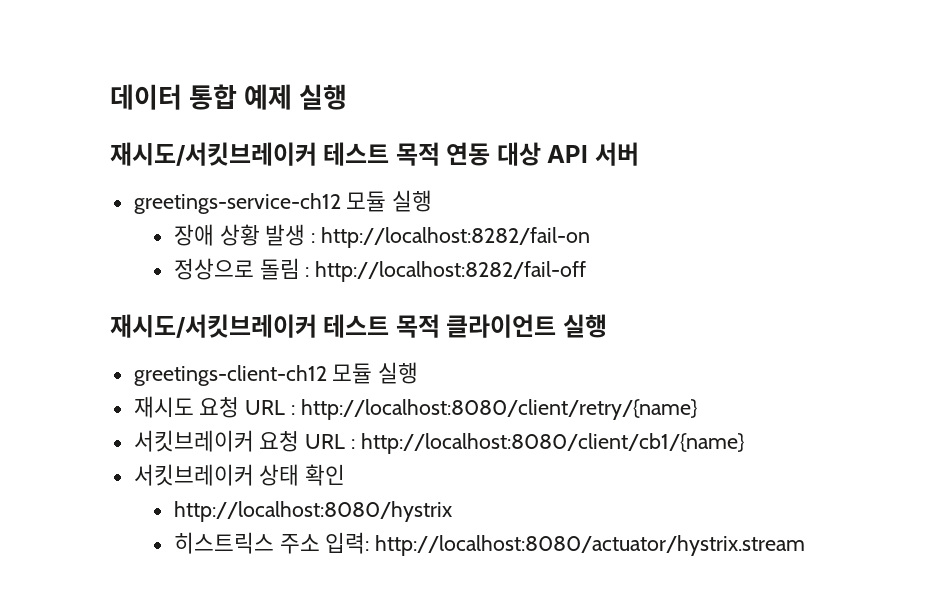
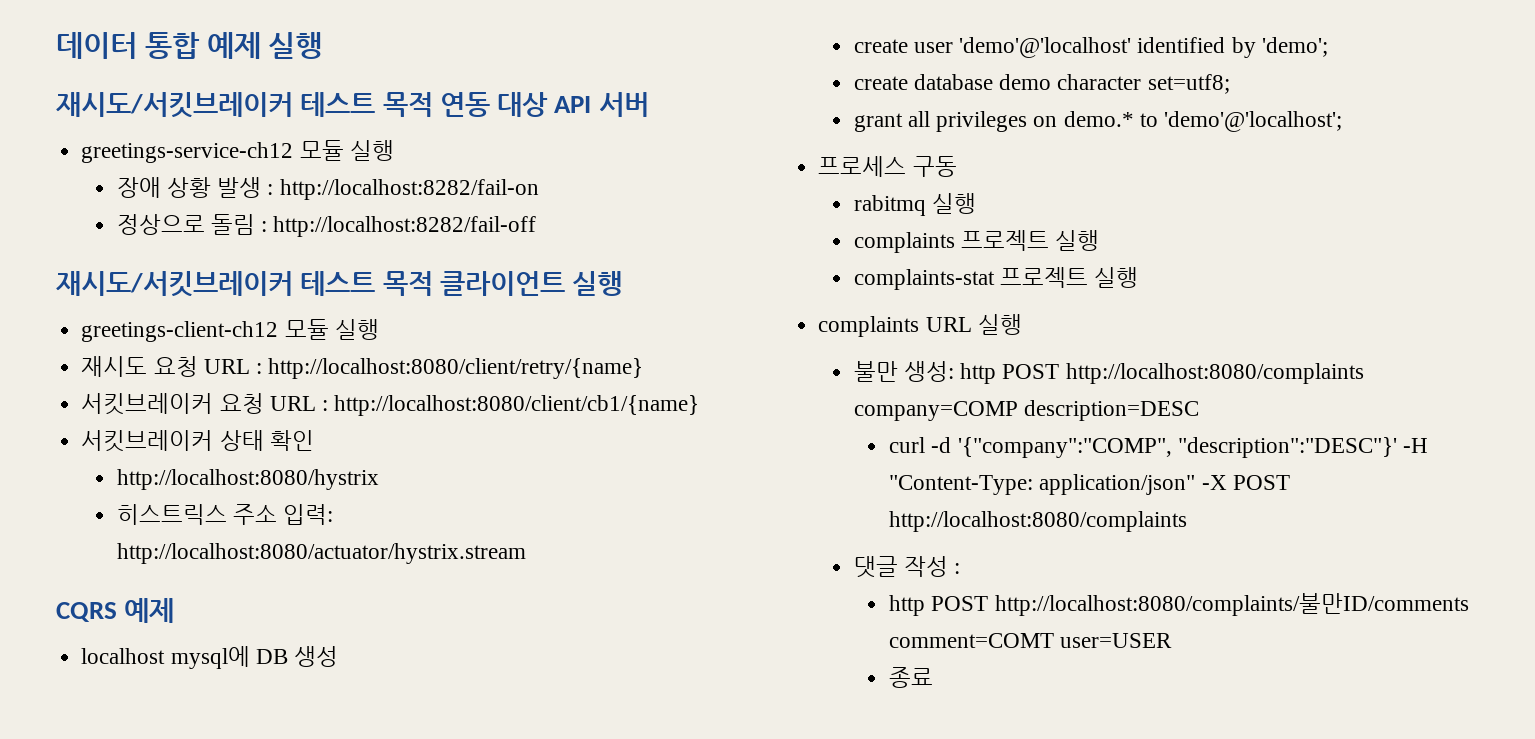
(806, 545) none -> [56,598,175,623] [81,646,338,669] [853,37,1328,58] [853,74,1230,94] [853,111,1342,132] [818,156,957,177] [853,193,976,216] [853,230,1100,253] [853,267,1139,290] [818,314,1022,337] [853,361,1364,384] [853,400,1199,421] [889,437,1428,458] [889,474,1290,495] [889,511,1188,532] [853,556,961,578] [889,593,1469,616] [889,633,1173,648] [889,667,934,688] // CQRS 예제 // localhost mysql에 DB 생성 // create user 'demo'@'localhost' identified by 'demo'; // create database demo character set=utf8; // grant all privileges on demo.* to 'demo'@'localhost'; // 프로세스 구동 // rabitmq 실행 // complaints 프로젝트 실행 // complaints-stat 프로젝트 실행 // complaints URL 실행 // 불만 생성: http POST http://localhost:8080/complaints company=COMP description=DESC // curl -d '{"company":"COMP", "description":"DESC"}' -H "Content-Type: application/json" -X POST http://localhost:8080/complaints // 댓글 작성 : // http POST http://localhost:8080/complaints/불만ID/comments comment=COMT user=USER // 종료

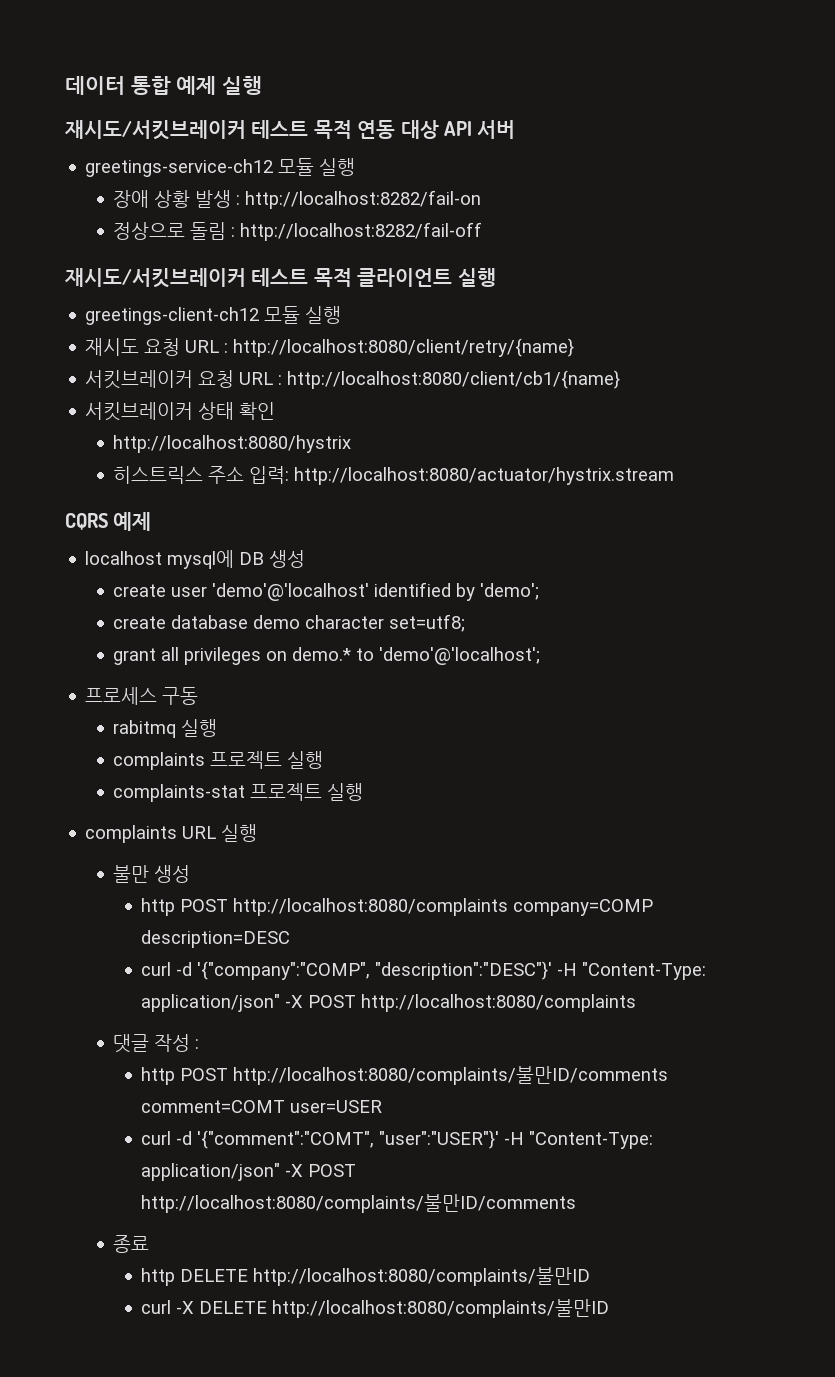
[903,361,954,382] 생성: -> [154,865,191,883] 생성 //
[889,667,934,688] 종료 -> [141,1130,654,1149] [141,1163,357,1181] [141,1194,577,1213] [113,1235,150,1253] [141,1267,591,1286] [141,1299,610,1318] curl -d '{"comment":"COMT", "user":"USER"}' -H "Content-Type: application/json" -X POST http://localhost:8080/complaints/불만ID/comments // 종료 // http DELETE http://localhost:8080/complaints/불만ID // curl -X DELETE http://localhost:8080/complaints/불만ID

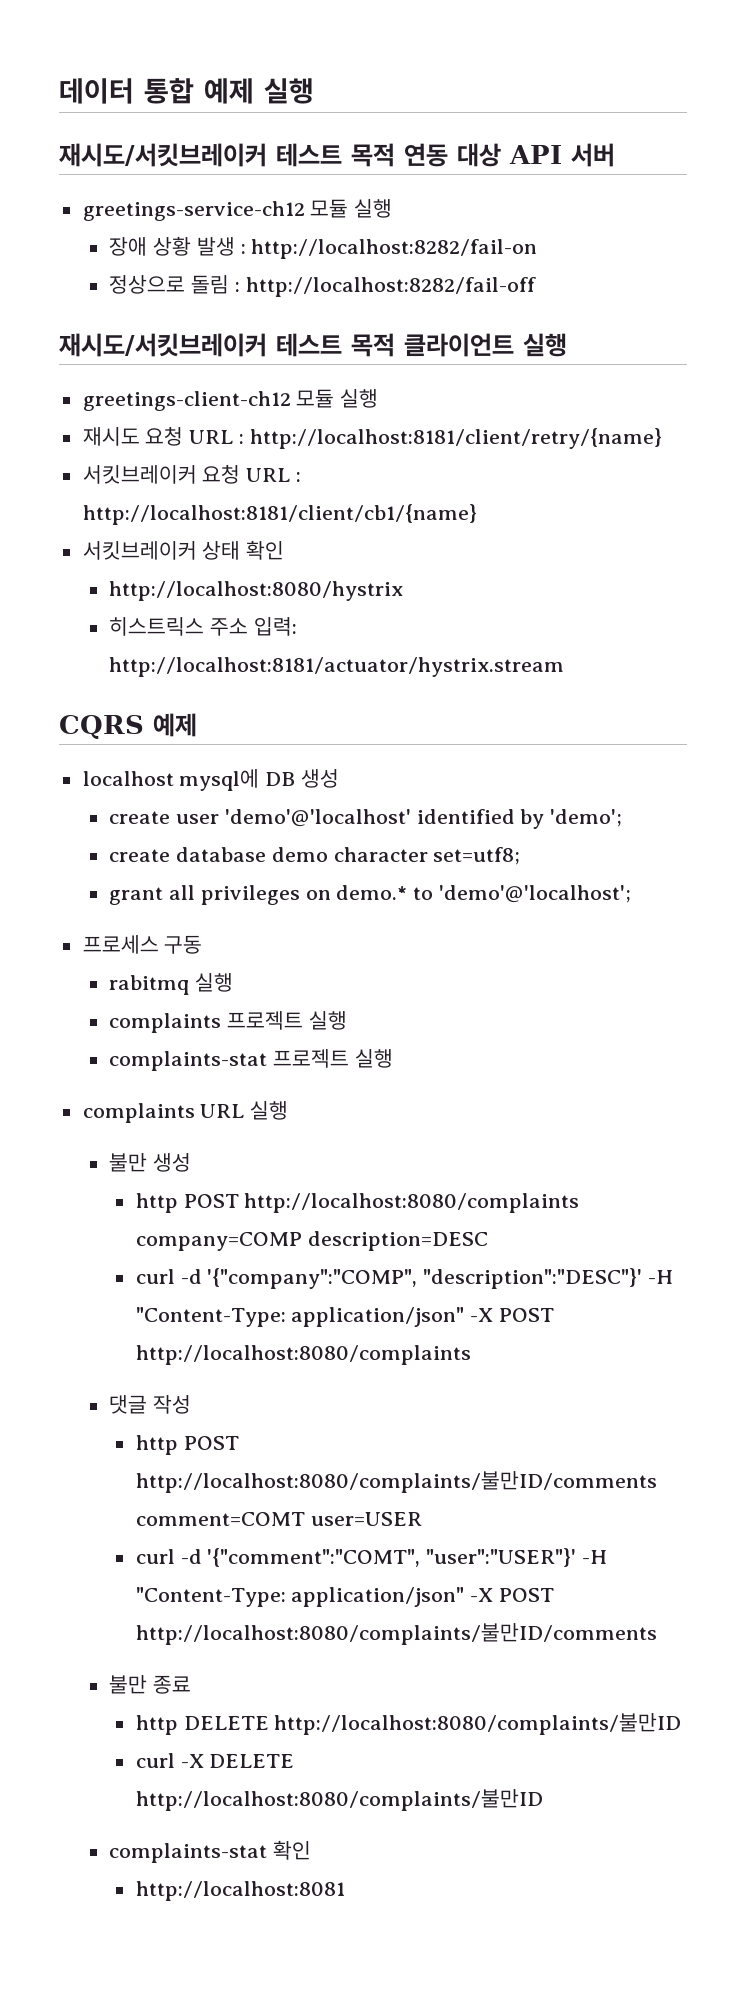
[233,338,575,357] http://localhost:8080/client/retry/{name} -> [249,428,662,449] http://localhost:8181/client/retry/{name}
[287,370,621,389] http://localhost:8080/client/cb1/{name} -> [82,504,477,525] http://localhost:8181/client/cb1/{name}
[294,467,675,485] http://localhost:8080/actuator/hystrix.stream -> [109,657,565,677] http://localhost:8181/actuator/hystrix.stream
[195,1039,200,1049] : -> (191, 1404) none
(577, 1203) none -> [109,1675,148,1694] 불만
(610, 1308) none -> [109,1840,311,1863] [135,1881,345,1901] // complaints-stat 확인 // http://localhost:8081

